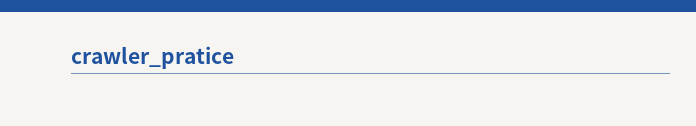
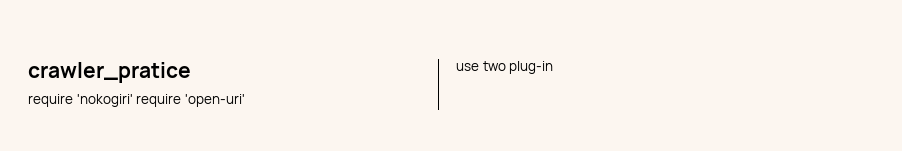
(234, 57) none -> [28,94,245,107] [456,61,554,74] // require 'nokogiri' require 'open-uri' // use two plug-in

